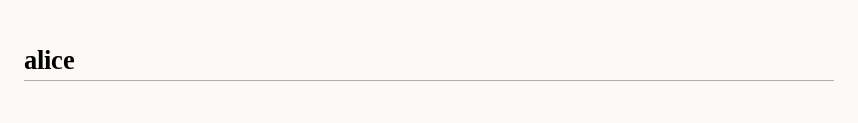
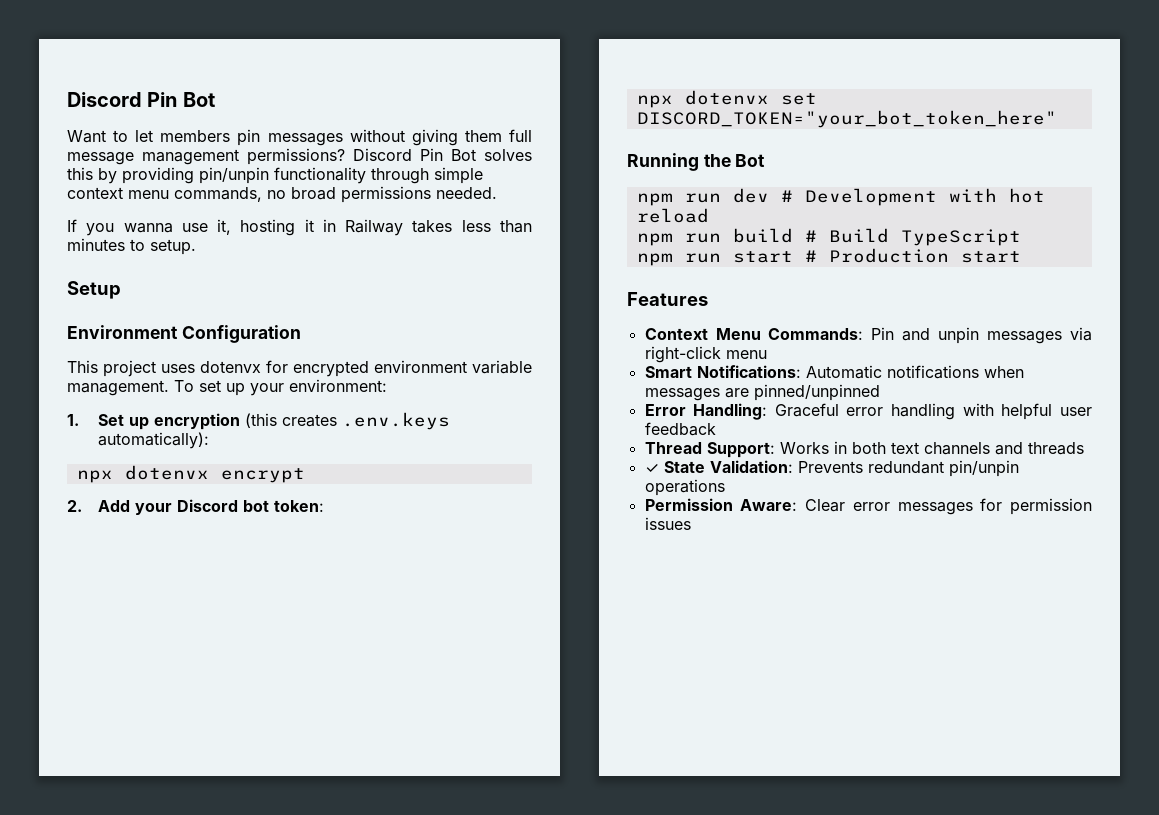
[24,50,75,69] alice -> [67,92,215,107] [67,129,532,146] [67,148,532,165] [67,167,483,184] [67,186,497,203] [67,219,532,236] [67,238,196,255] [67,281,121,299] [67,325,301,343] [67,360,532,377] [67,379,387,396] [67,412,450,430] [97,432,209,449] [76,465,305,483] [67,499,324,515] [636,90,817,108] [636,110,1057,128] [627,153,766,171] [636,188,1045,206] [636,208,709,223] [636,228,1021,246] [636,248,1021,266] [627,292,708,306] [644,327,1092,344] [644,346,767,363] [644,365,1024,379] [644,384,880,401] [644,403,1092,420] [644,422,716,436] [644,441,1084,458] [644,460,1019,477] [644,479,725,496] [644,498,1092,515] [644,517,691,530] Discord Pin Bot // Want to let members pin messages without giving them full message management permissions? Discord Pin Bot solves this by providing pin/unpin functionality through simple context menu commands, no broad permissions needed. // If you wanna use it, hosting it in Railway takes less than minutes to setup. // Setup // Environment Configuration // This project uses dotenvx for encrypted environment variable management. To set up your environment: // 1. Set up encryption (this creates .env.keys automatically): // npx dotenvx encrypt // 2. Add your Discord bot token: // npx dotenvx set DISCORD_TOKEN="your_bot_token_here" // Running the Bot // npm run dev # Development with hot reload // npm run build # Build TypeScript // npm run start # Production start // Features // Context Menu Commands: Pin and unpin messages via right-click menu // Smart Notifications: Automatic notifications when messages are pinned/unpinned // Error Handling: Graceful error handling with helpful user feedback // Thread Support: Works in both text channels and threads // ✓ State Validation: Prevents redundant pin/unpin operations // Permission Aware: Clear error messages for permission issues

